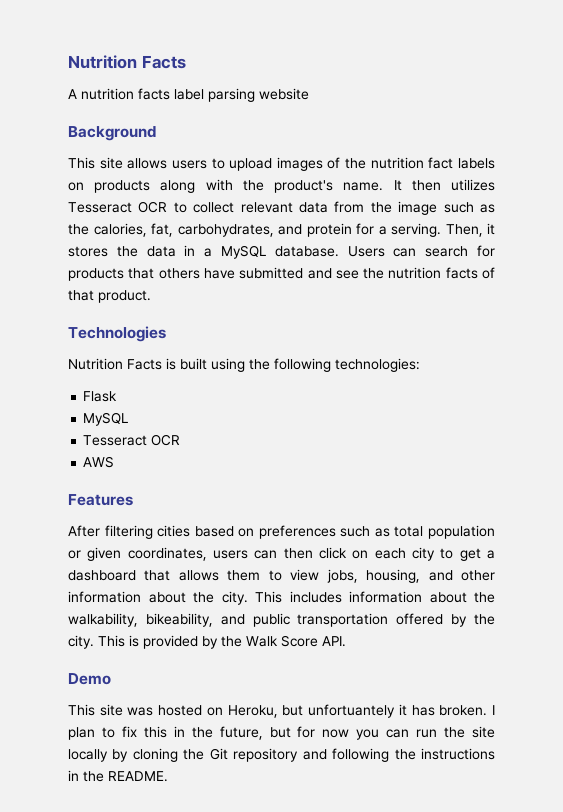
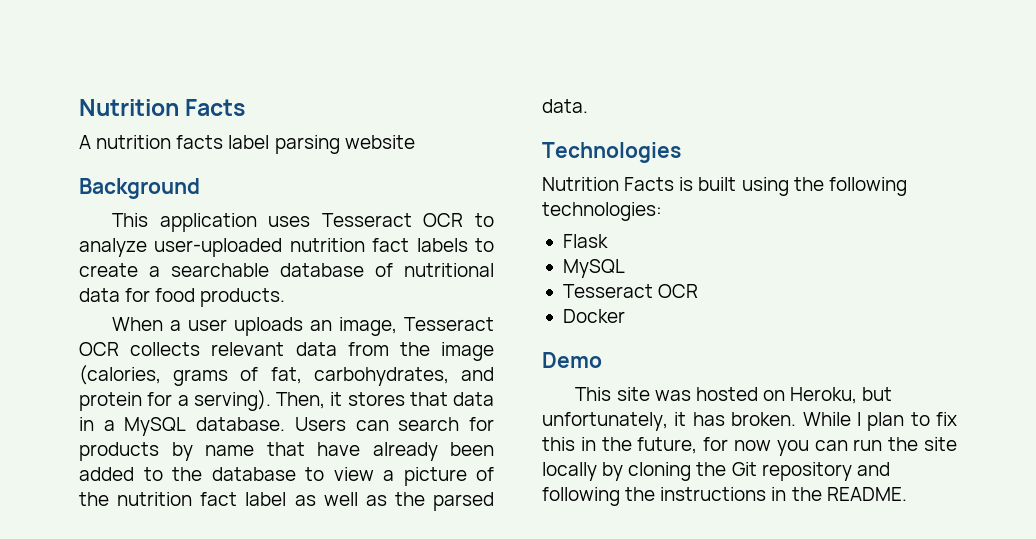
[99,157,495,171] [68,179,496,193] [68,201,235,213] site allows users to upload images of the nutrition fact labels on products along with the product's name. It then utilizes Tesseract OCR to collect -> [159,213,494,232] [79,238,494,257] [79,263,494,277] [79,288,286,307] [112,317,495,336] [79,342,201,356] application uses Tesseract OCR to analyze user-uploaded nutrition fact labels to create a searchable database of nutritional data for food products. // When a user uploads an image, Tesseract OCR collects
[443,202,495,213] [68,223,147,237] such as the calories, -> [79,365,259,386] (calories, grams of
[391,223,441,237] serving. -> [193,390,271,411] serving).
[116,246,138,257] the -> [409,392,448,406] that
[128,267,496,279] [68,290,151,303] that others have submitted and see the nutrition facts of that product. -> [171,442,494,461] [79,467,494,486] [79,492,494,511] [542,99,588,113] by name that have already been added to the database to view a picture of the nutrition fact label as well as the parsed data.
[83,456,115,468] [68,494,133,506] [68,525,495,539] [68,547,495,561] [68,569,496,583] [68,591,495,605] [68,613,495,627] [68,635,346,649] AWS // Features // After filtering cities based on preferences such as total population or given coordinates, users can then click on each city to get a dashboard that allows them to view jobs, housing, and other information about the city. This includes information about the walkability, bikeability, and public transportation offered by the city. This is provided by the Walk Score API. -> [562,309,625,323] Docker
[308,704,396,718] unfortuantely -> [542,412,668,431] unfortunately,
(488, 710) none -> [802,412,851,426] While
[269,727,291,738] but -> (698, 445) none

